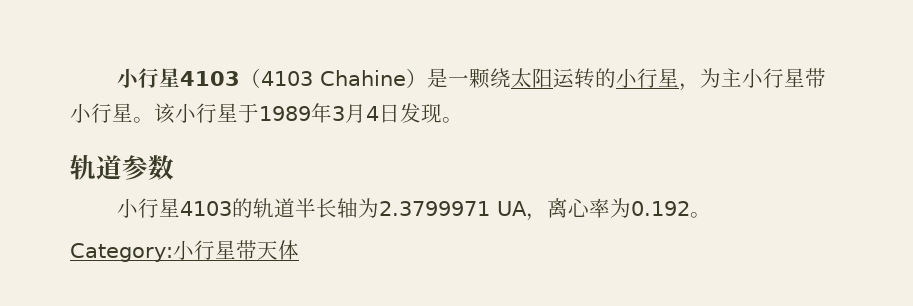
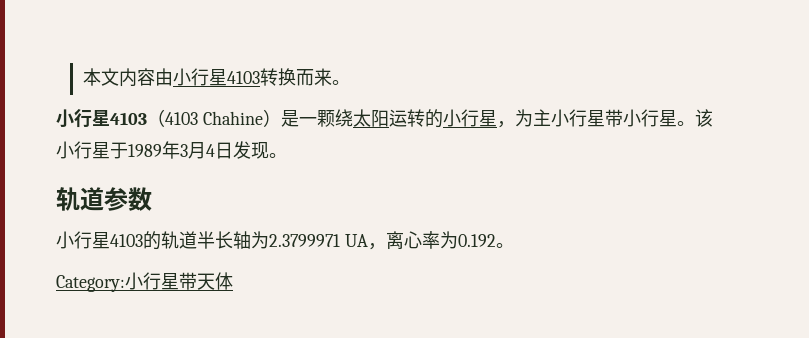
(116, 78) none -> [82,68,350,87] 本文内容由小行星4103转换而来。 //

